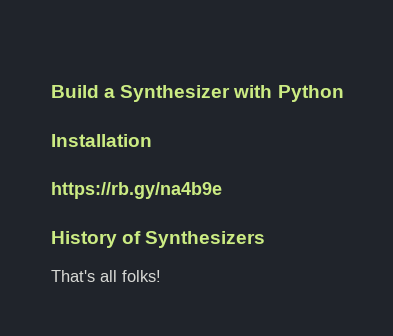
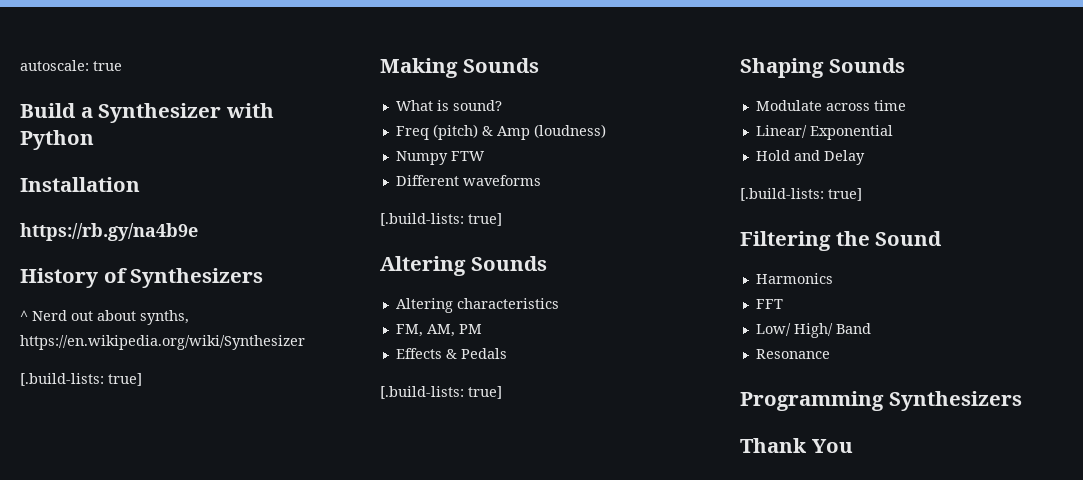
(51, 91) none -> [20,60,122,71] autoscale: true //
[51,270,161,282] That's all folks! -> [20,310,189,325] [20,335,305,350] [20,373,142,386] [380,58,539,78] [395,100,502,111] [395,124,606,140] [395,151,485,165] [395,175,541,186] [380,213,502,226] [380,256,547,276] [395,298,559,313] [395,324,482,337] [395,348,507,359] [380,386,502,399] [740,58,905,78] [755,100,906,111] [755,125,893,140] [755,150,865,165] [740,188,862,201] [740,231,943,251] [755,273,833,284] [755,299,783,309] [755,323,871,338] [755,349,830,359] [740,391,1022,411] [740,438,853,453] ^ Nerd out about synths, https://en.wikipedia.org/wiki/Synthesizer // [.build-lists: true] // Making Sounds // What is sound? // Freq (pitch) & Amp (loudness) // Numpy FTW // Different waveforms // [.build-lists: true] // Altering Sounds // Altering characteristics // FM, AM, PM // Effects & Pedals // [.build-lists: true] // Shaping Sounds // Modulate across time // Linear/ Exponential // Hold and Delay // [.build-lists: true] // Filtering the Sound // Harmonics // FFT // Low/ High/ Band // Resonance // Programming Synthesizers // Thank You

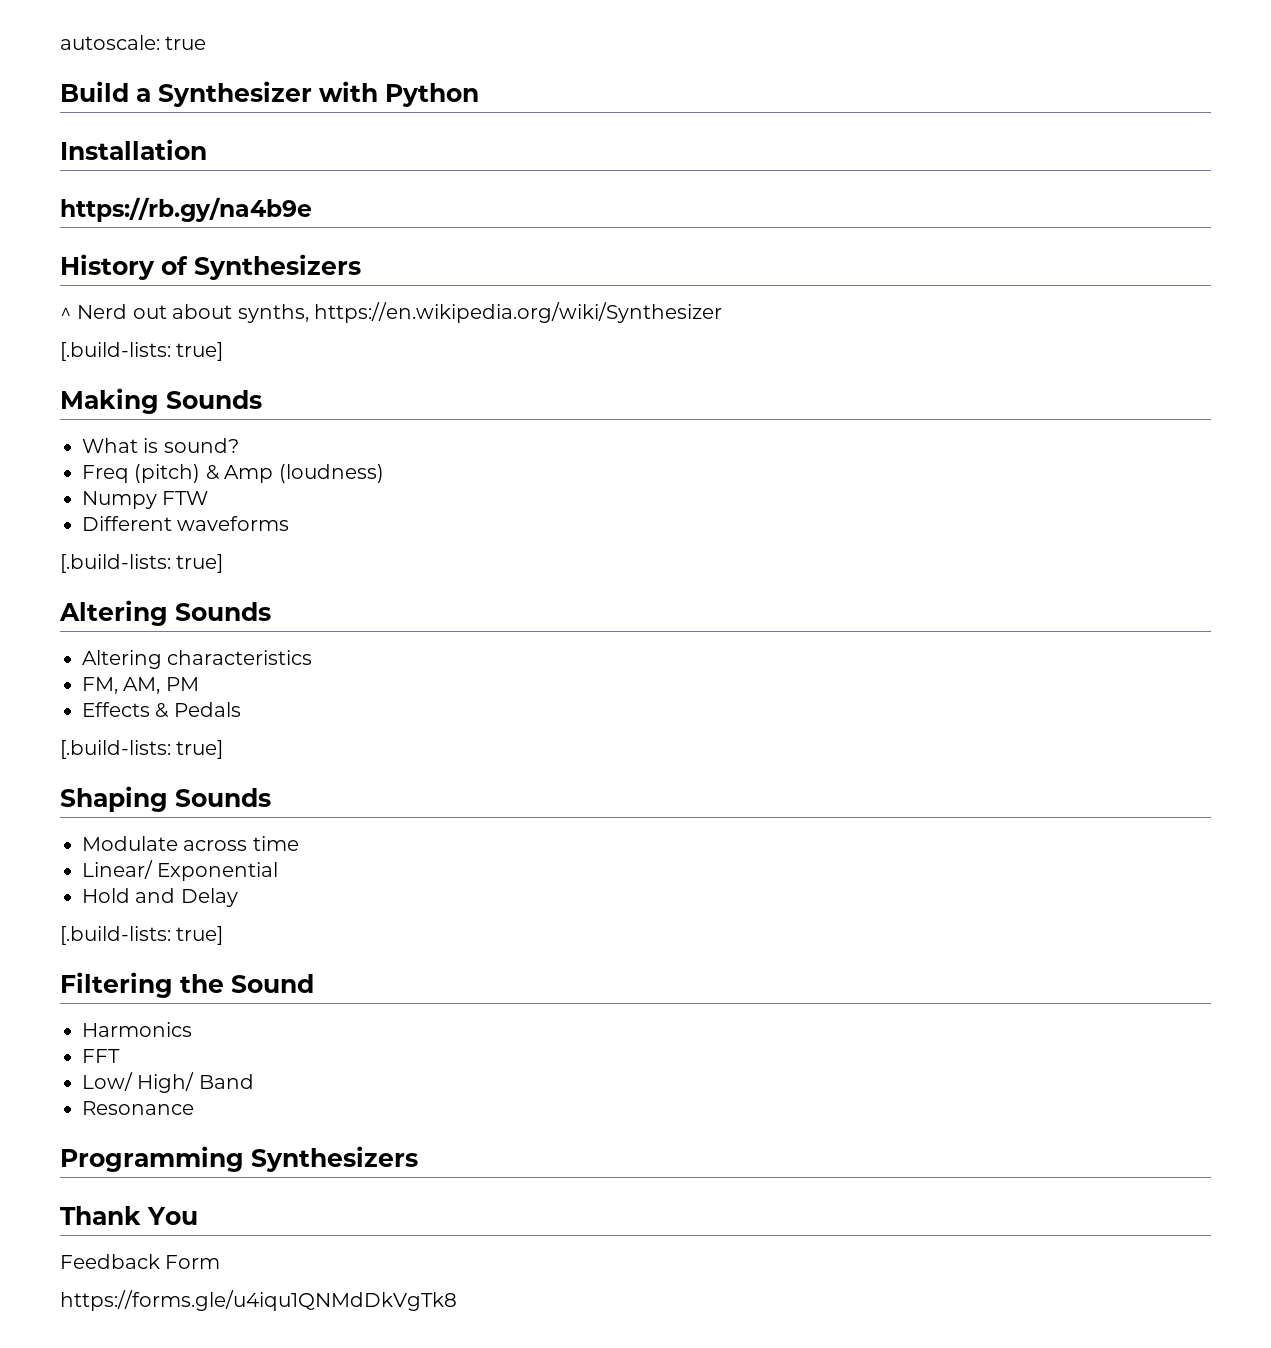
(853, 446) none -> [60,1254,221,1269] [60,1290,457,1311] // Feedback Form // https://forms.gle/u4iqu1QNMdDkVgTk8

